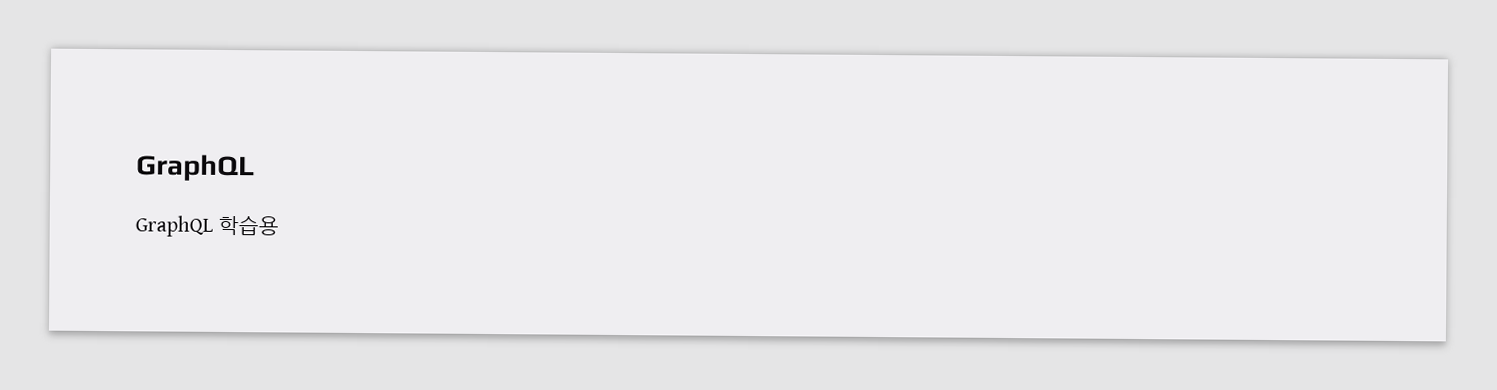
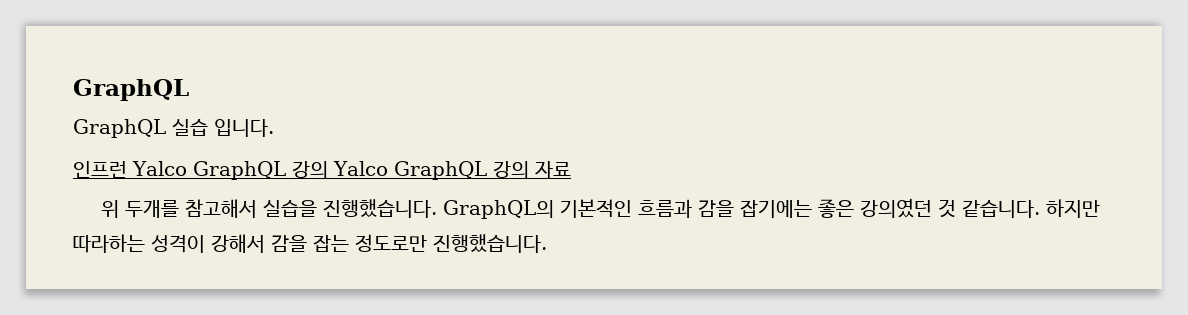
[217,214,279,236] 학습용 -> [172,119,274,137] [73,161,571,180] [100,198,1100,219] [73,234,547,253] 실습 입니다. // 인프런 Yalco GraphQL 강의 Yalco GraphQL 강의 자료 // 위 두개를 참고해서 실습을 진행했습니다. GraphQL의 기본적인 흐름과 감을 잡기에는 좋은 강의였던 것 같습니다. 하지만 따라하는 성격이 강해서 감을 잡는 정도로만 진행했습니다.

